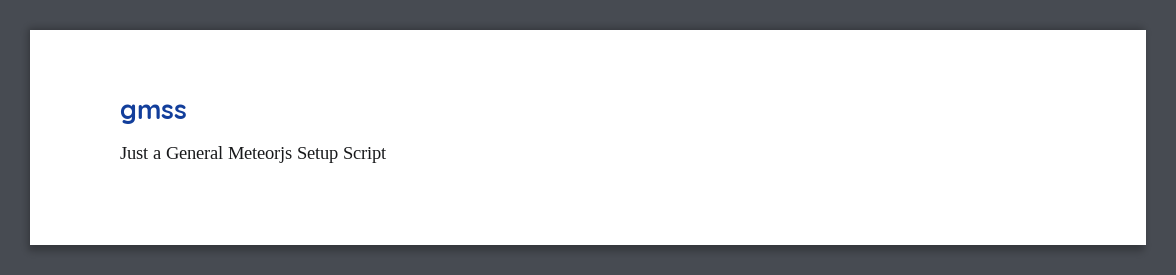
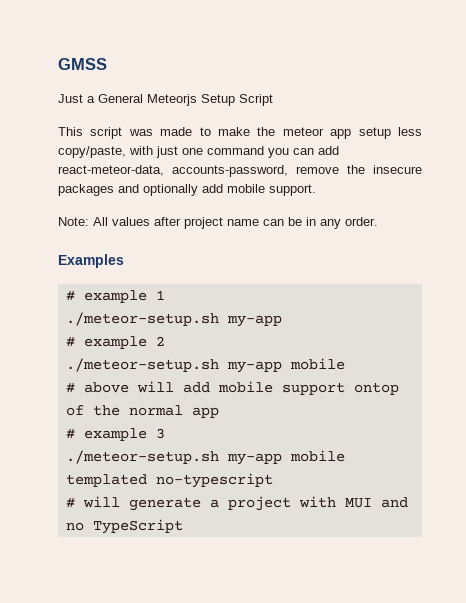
[120,104,187,124] gmss -> [58,58,107,70] GMSS
(387, 155) none -> [58,127,422,139] [58,146,339,158] [58,165,422,177] [58,184,316,196] [58,217,378,229] [58,254,124,268] [65,290,165,303] [65,312,282,327] [65,336,165,349] [65,358,345,373] [65,381,399,395] [65,405,219,418] [65,428,165,441] [65,450,345,465] [65,473,273,488] [65,496,408,511] [65,519,183,534] // This script was made to make the meteor app setup less copy/paste, with just one command you can add react-meteor-data, accounts-password, remove the insecure packages and optionally add mobile support. // Note: All values after project name can be in any order. // Examples // # example 1 // ./meteor-setup.sh my-app // # example 2 // ./meteor-setup.sh my-app mobile // # above will add mobile support ontop of the normal app // # example 3 // ./meteor-setup.sh my-app mobile templated no-typescript // # will generate a project with MUI and no TypeScript

